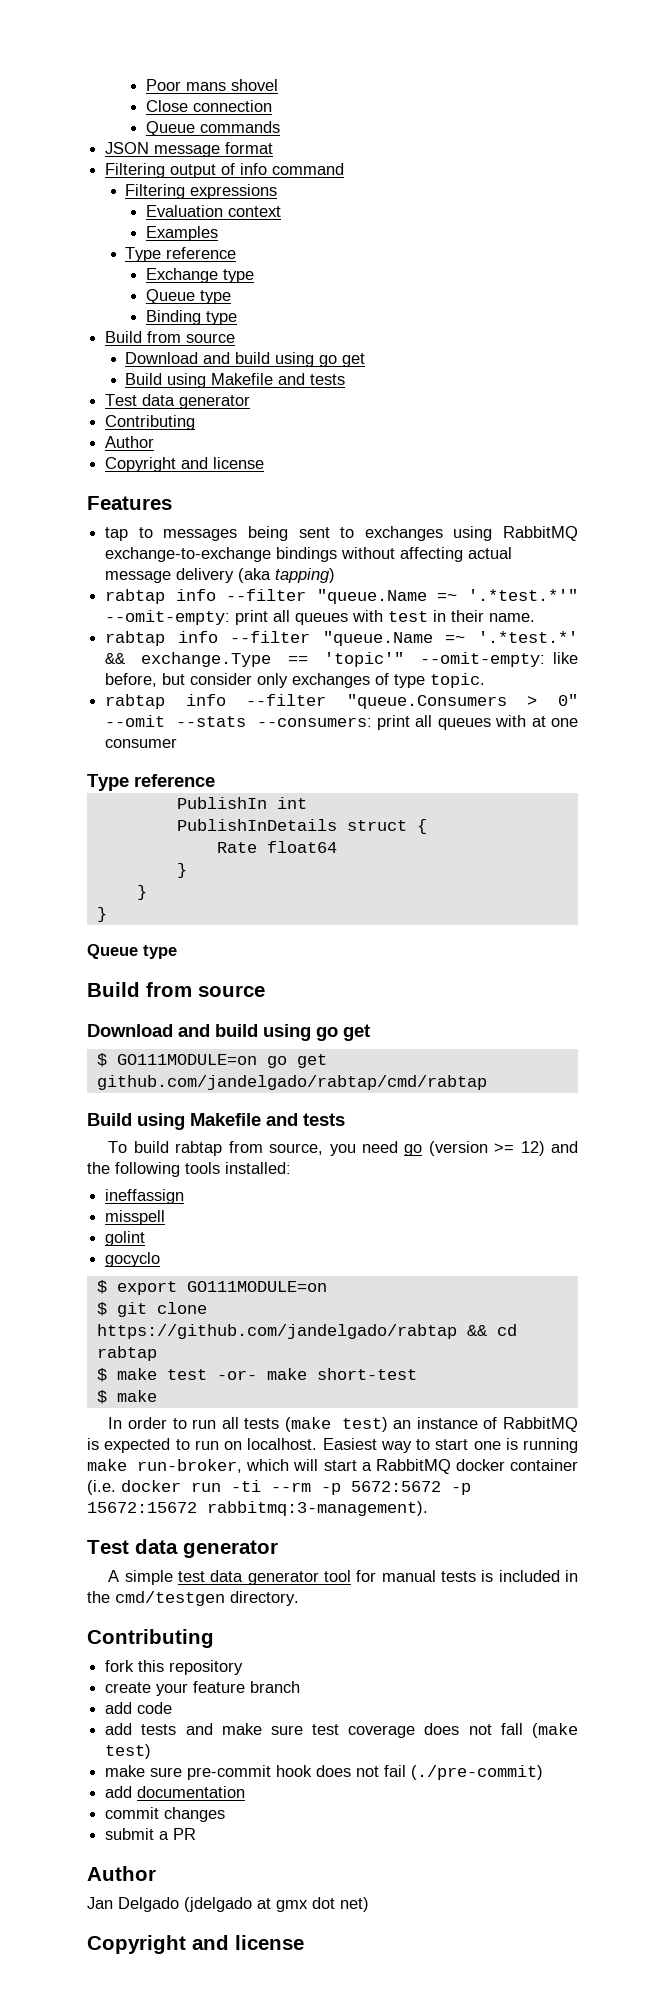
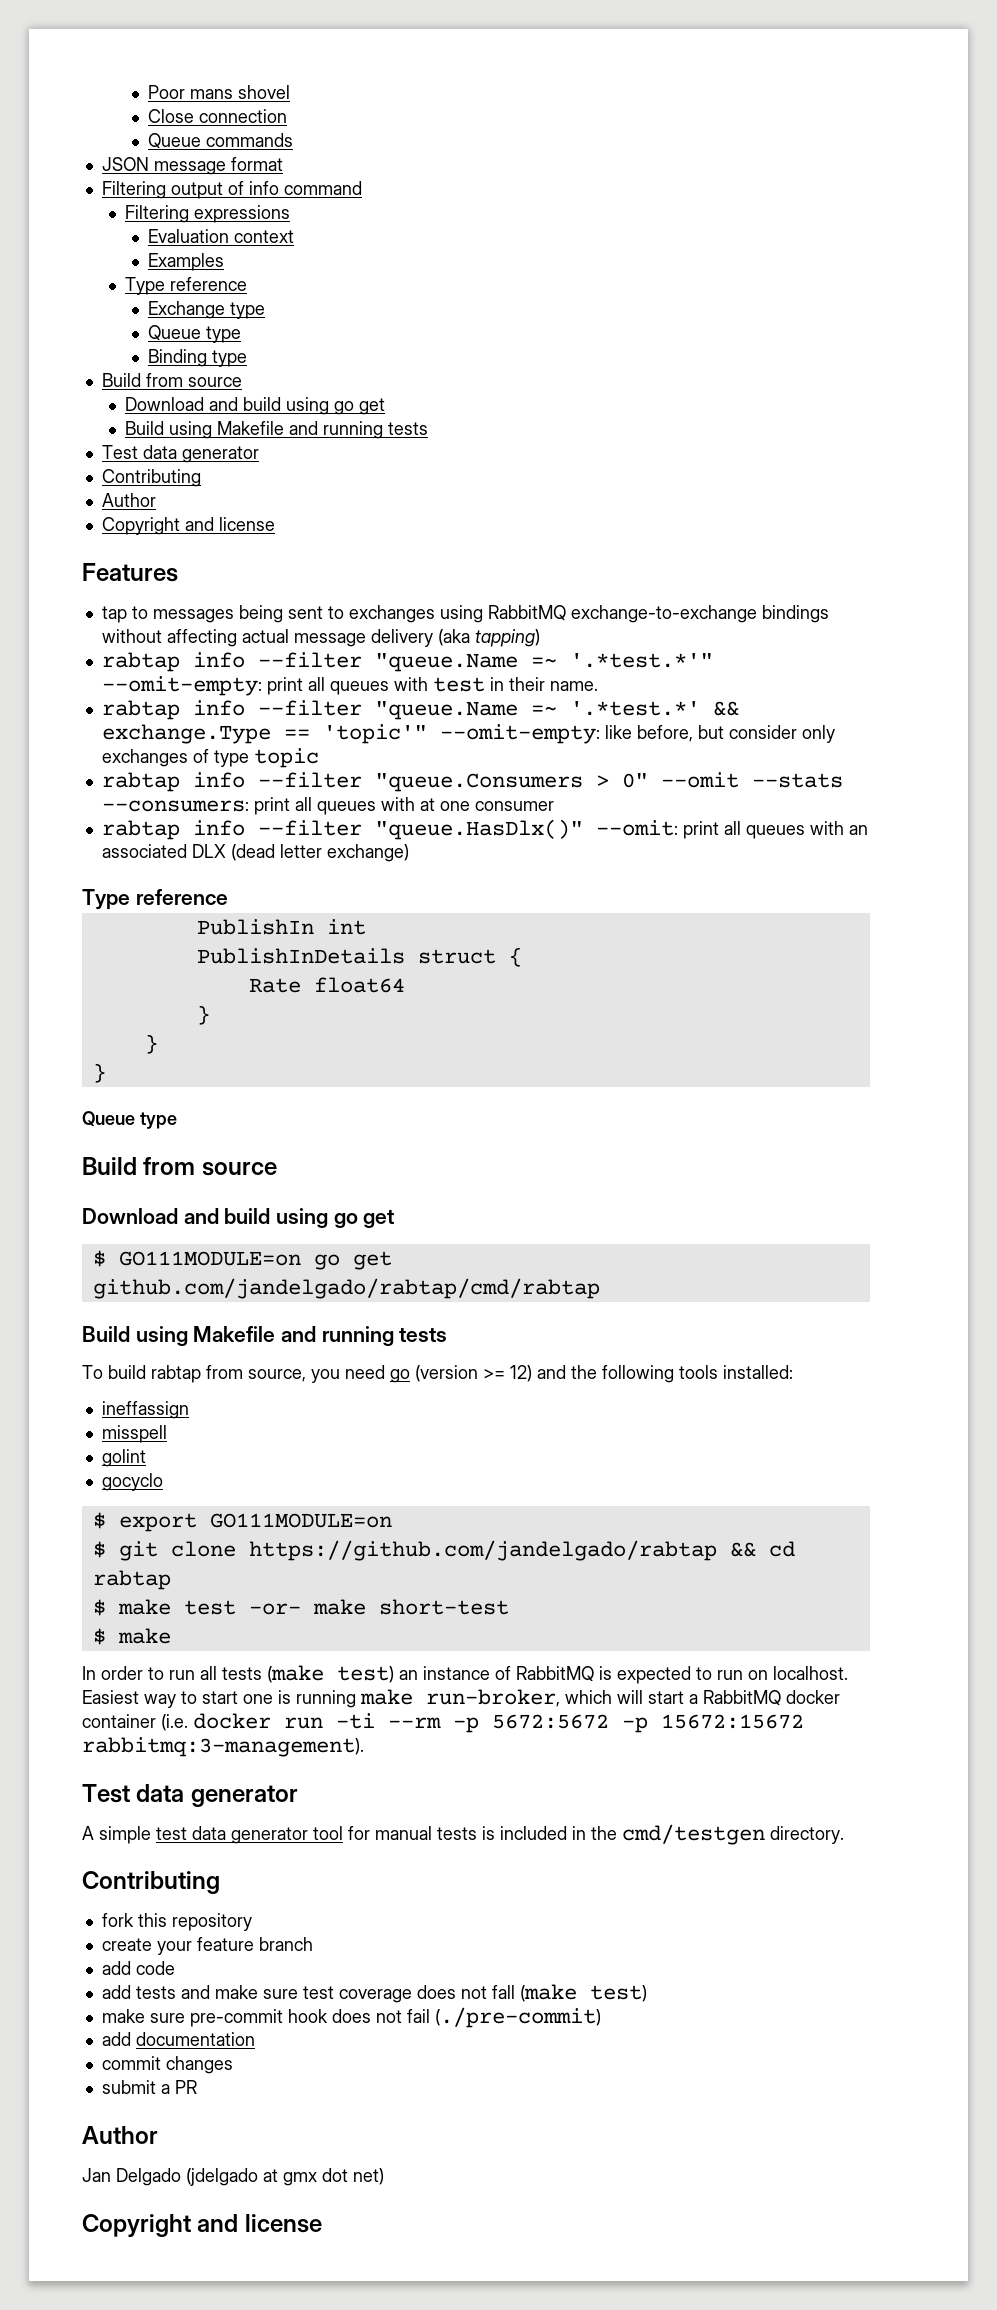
(306, 379) none -> [323,421,384,439] running
[430,673,486,688] topic. -> [253,748,319,768] topic
(178, 743) none -> [101,819,868,840] [101,844,409,862] // rabtap info --filter "queue.HasDlx()" --omit: print all queues with an associated DLX (dead letter exchange)
(298, 1119) none -> [321,1326,394,1346] running

